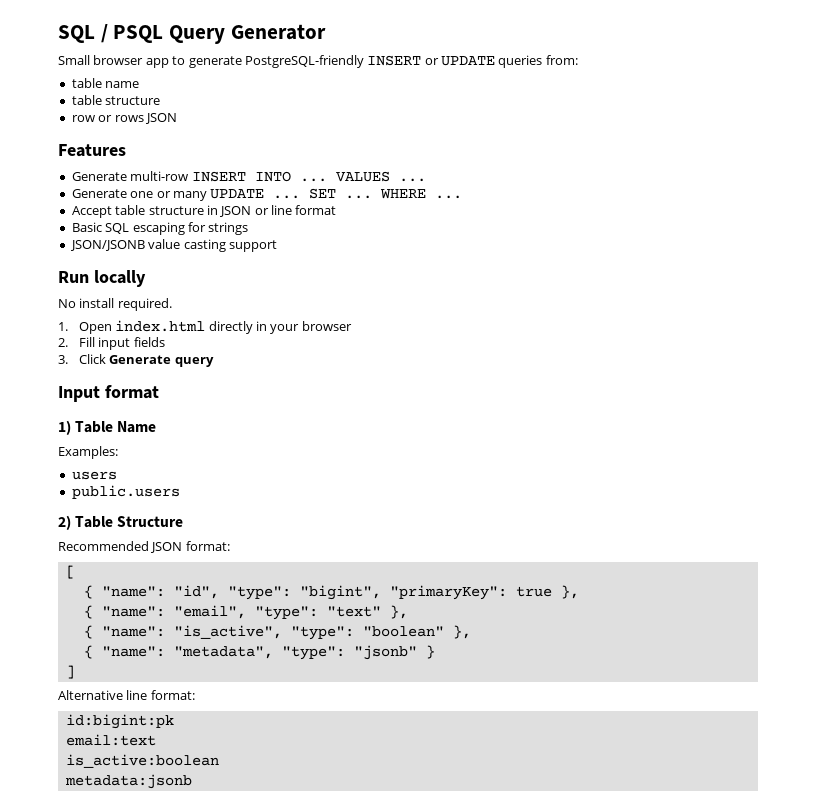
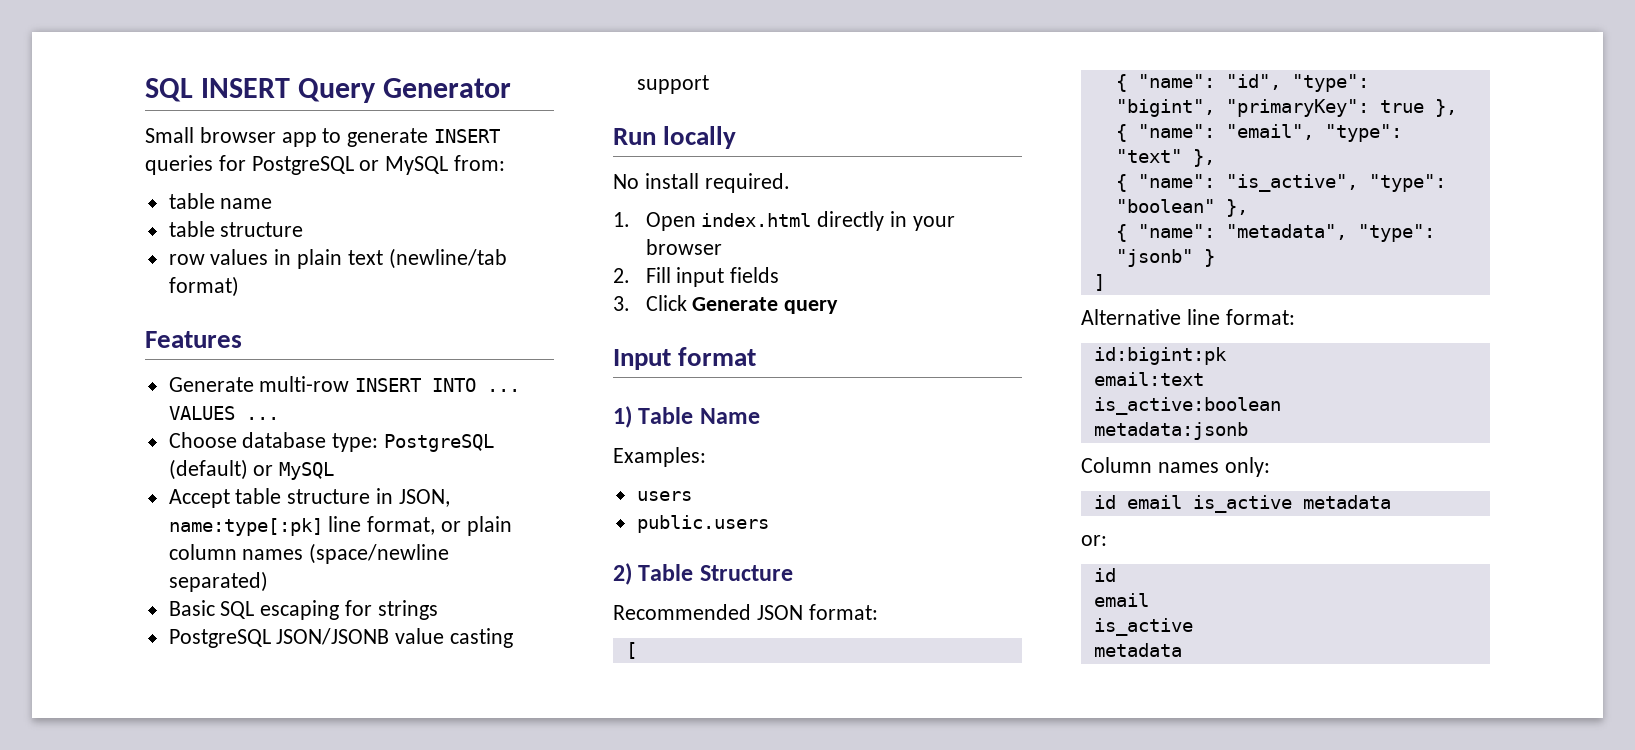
[58,24,164,43] SQL / PSQL -> [145,78,291,102] SQL INSERT
[244,55,543,68] PostgreSQL-friendly INSERT or UPDATE queries -> [434,129,501,143] [145,155,449,175] INSERT queries for PostgreSQL or MySQL
[98,113,177,124] or rows JSON -> [210,248,507,269] [168,276,239,297] values in plain text (newline/tab format)
[71,188,463,201] [71,205,337,218] Generate one or many UPDATE ... SET ... WHERE ... // Accept table structure in JSON or line format -> [168,432,495,452] [168,459,335,480] [168,488,450,508] [168,516,512,536] [168,543,450,564] [168,571,268,592] Choose database type: PostgreSQL (default) or MySQL // Accept table structure in JSON, name:type[:pk] line format, or plain column names (space/newline separated)
(249, 228) none -> [168,629,271,648] PostgreSQL
(192, 781) none -> [1081,457,1270,477] [1093,495,1391,513] [1081,535,1107,546] [1093,568,1116,582] [1093,593,1149,607] [1093,618,1193,636] [1093,643,1182,657] // Column names only: // id email is_active metadata // or: // id // email // is_active // metadata

